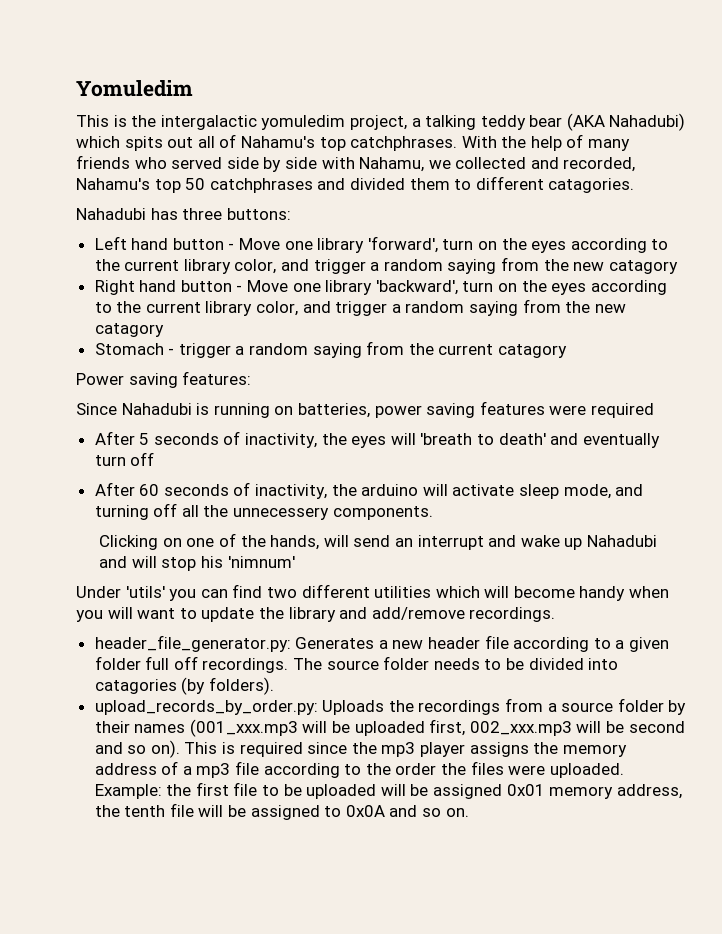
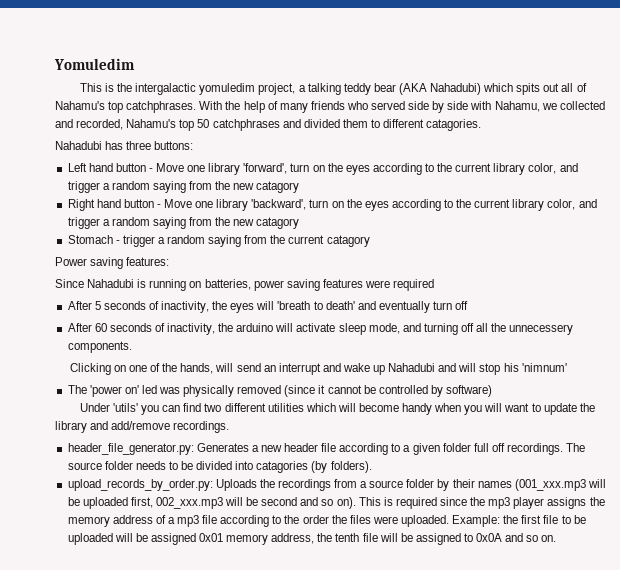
(295, 562) none -> [67,385,493,397] // The 'power on' led was physically removed (since it cannot be controlled by software)

